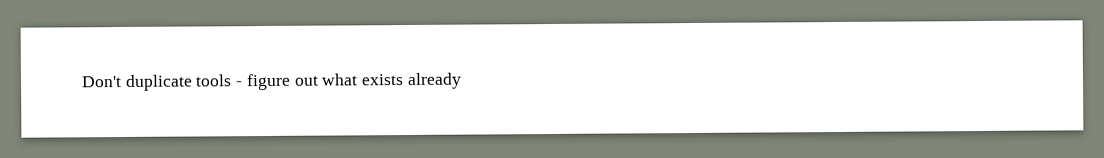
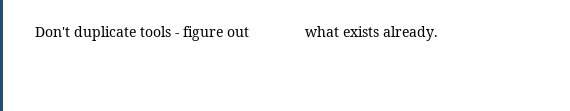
[406,72,462,90] already -> [383,26,438,41] already.

